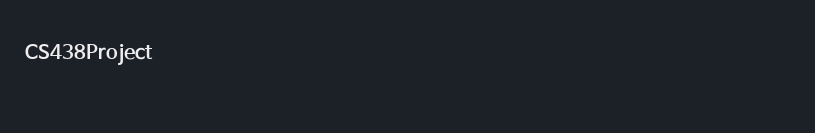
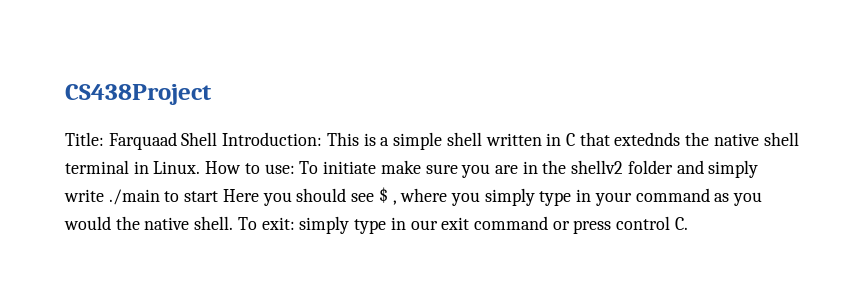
(153, 54) none -> [65,132,799,150] [65,160,759,178] [64,187,763,206] [64,216,688,234] // Title: Farquaad Shell Introduction: This is a simple shell written in C that extednds the native shell terminal in Linux. How to use: To initiate make sure you are in the shellv2 folder and simply write ./main to start Here you should see $ , where you simply type in your command as you would the native shell. To exit: simply type in our exit command or press control C.

